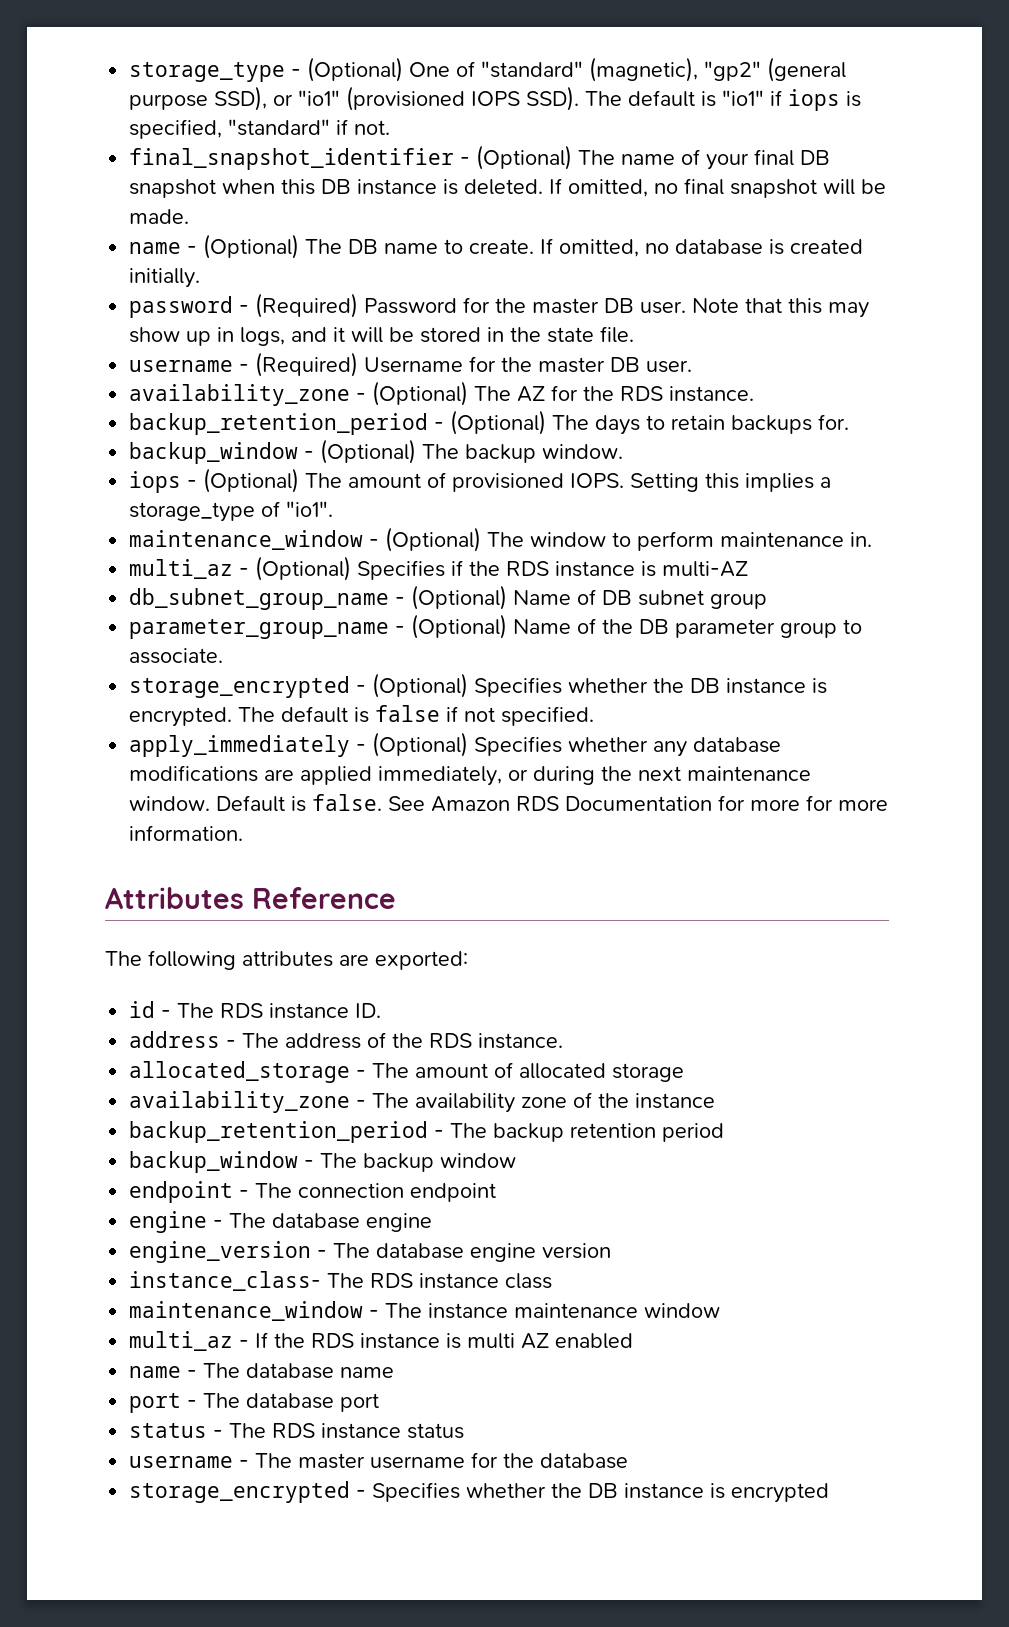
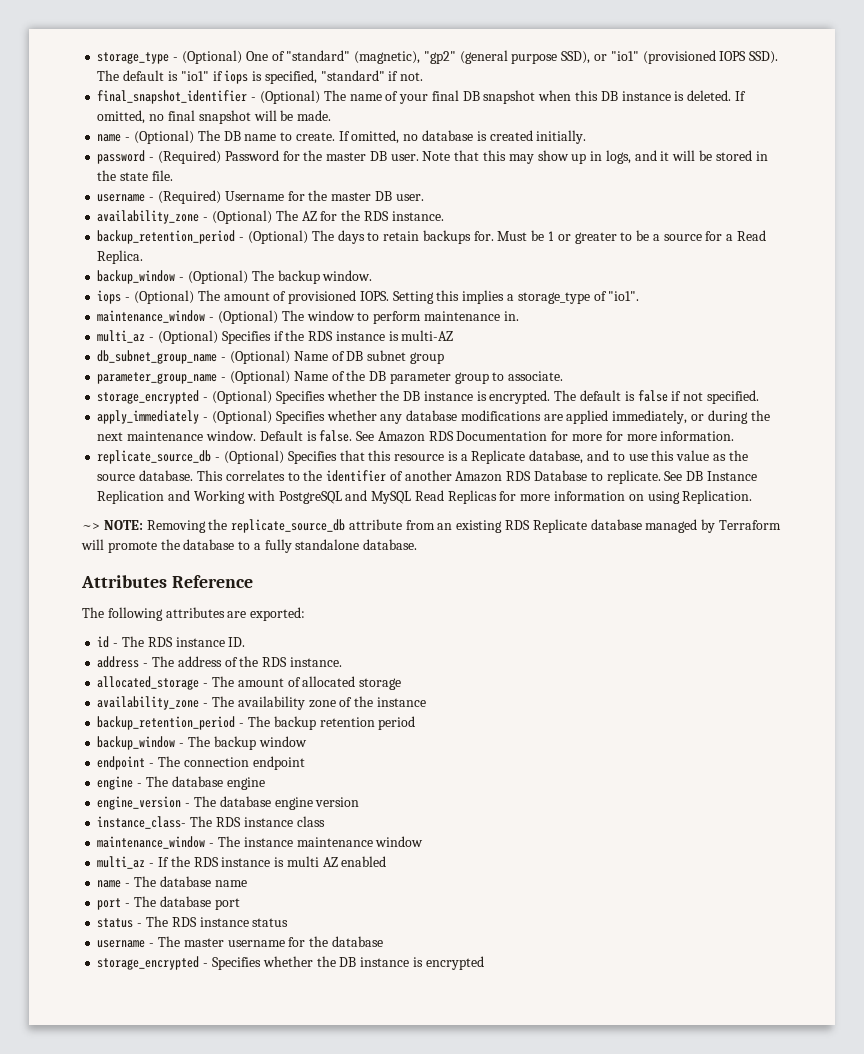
(850, 422) none -> [497,230,766,244] [97,250,144,264] Must be 1 or greater to be a source for a Read Replica.
(244, 833) none -> [97,450,748,464] [97,470,757,484] [97,490,753,504] [82,519,781,533] [81,539,418,553] // replicate_source_db - (Optional) Specifies that this resource is a Replicate database, and to use this value as the source database. This correlates to the identifier of another Amazon RDS Database to replicate. See DB Instance Replication and Working with PostgreSQL and MySQL Read Replicas for more information on using Replication. // ~> NOTE: Removing the replicate_source_db attribute from an existing RDS Replicate database managed by Terraform will promote the database to a fully standalone database.

